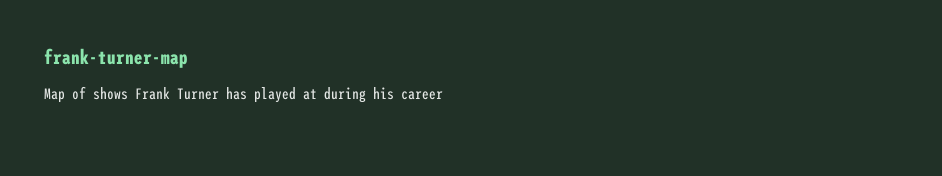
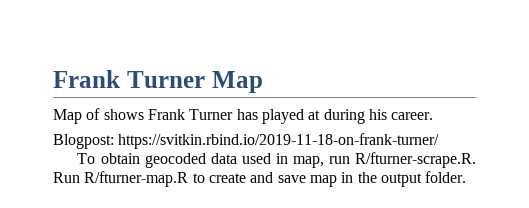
[44,48,188,68] frank-turner-map -> [53,70,263,93] Frank Turner Map
[401,91,443,100] career -> [391,112,434,120] [53,133,440,149] [77,152,476,168] [53,171,467,187] career. // Blogpost: https://svitkin.rbind.io/2019-11-18-on-frank-turner/ // To obtain geocoded data used in map, run R/fturner-scrape.R. Run R/fturner-map.R to create and save map in the output folder.

